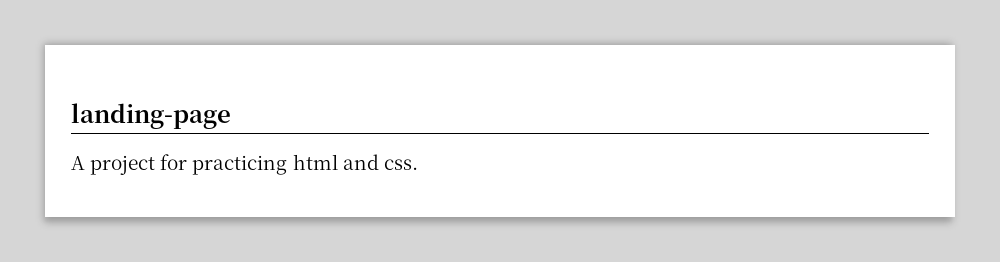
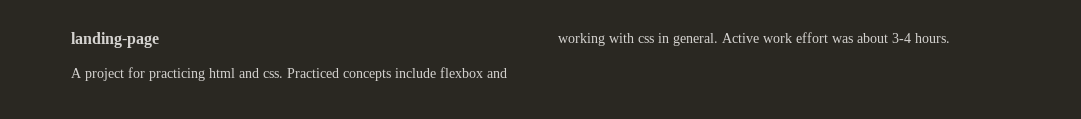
(418, 164) none -> [287,67,507,81] [558,32,950,46] Practiced concepts include flexbox and working with css in general. Active work effort was about 3-4 hours.

